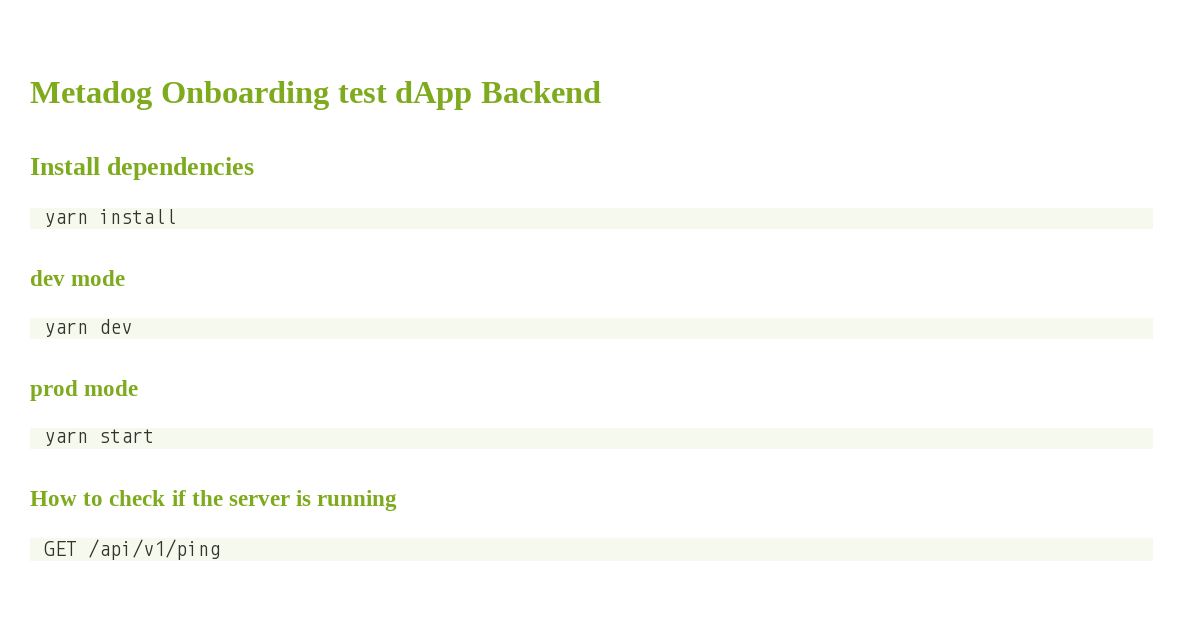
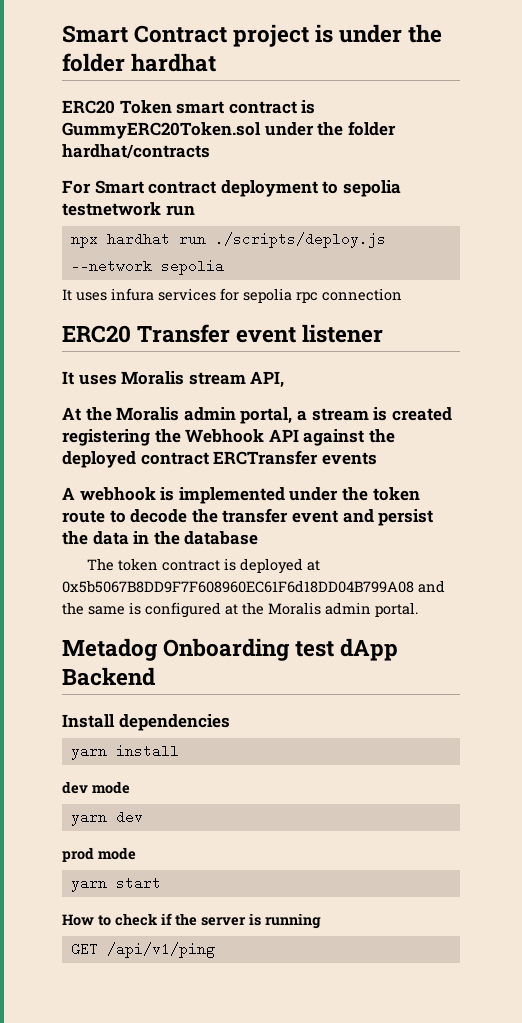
(30, 95) none -> [62,24,443,47] [62,53,217,72] [62,100,316,114] [62,121,396,139] [62,144,210,159] [62,180,401,197] [62,202,195,216] [70,232,386,248] [70,259,224,275] [62,288,402,303] [62,324,384,343] [62,371,285,388] [62,407,452,424] [62,429,395,446] [62,450,377,468] [62,487,420,504] [62,508,434,526] [62,531,259,545] [87,558,321,574] [62,580,445,593] [62,602,418,618] Smart Contract project is under the folder hardhat // ERC20 Token smart contract is GummyERC20Token.sol under the folder hardhat/contracts // For Smart contract deployment to sepolia testnetwork run // npx hardhat run ./scripts/deploy.js --network sepolia // It uses infura services for sepolia rpc connection // ERC20 Transfer event listener // It uses Moralis stream API, // At the Moralis admin portal, a stream is created registering the Webhook API against the deployed contract ERCTransfer events // A webhook is implemented under the token route to decode the transfer event and persist the data in the database // The token contract is deployed at 0x5b5067B8DD9F7F608960EC61F6d18DD04B799A08 and the same is configured at the Moralis admin portal. //

